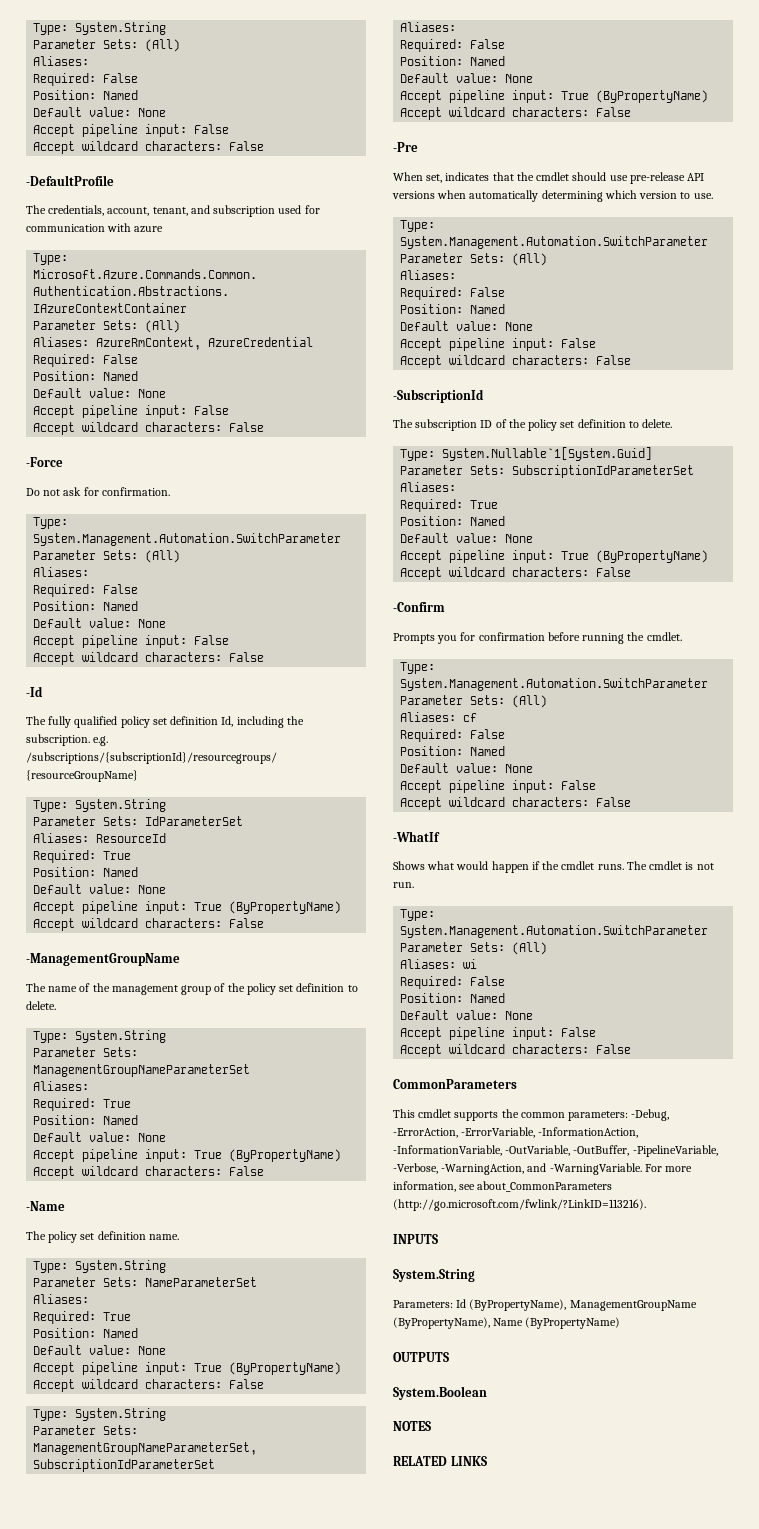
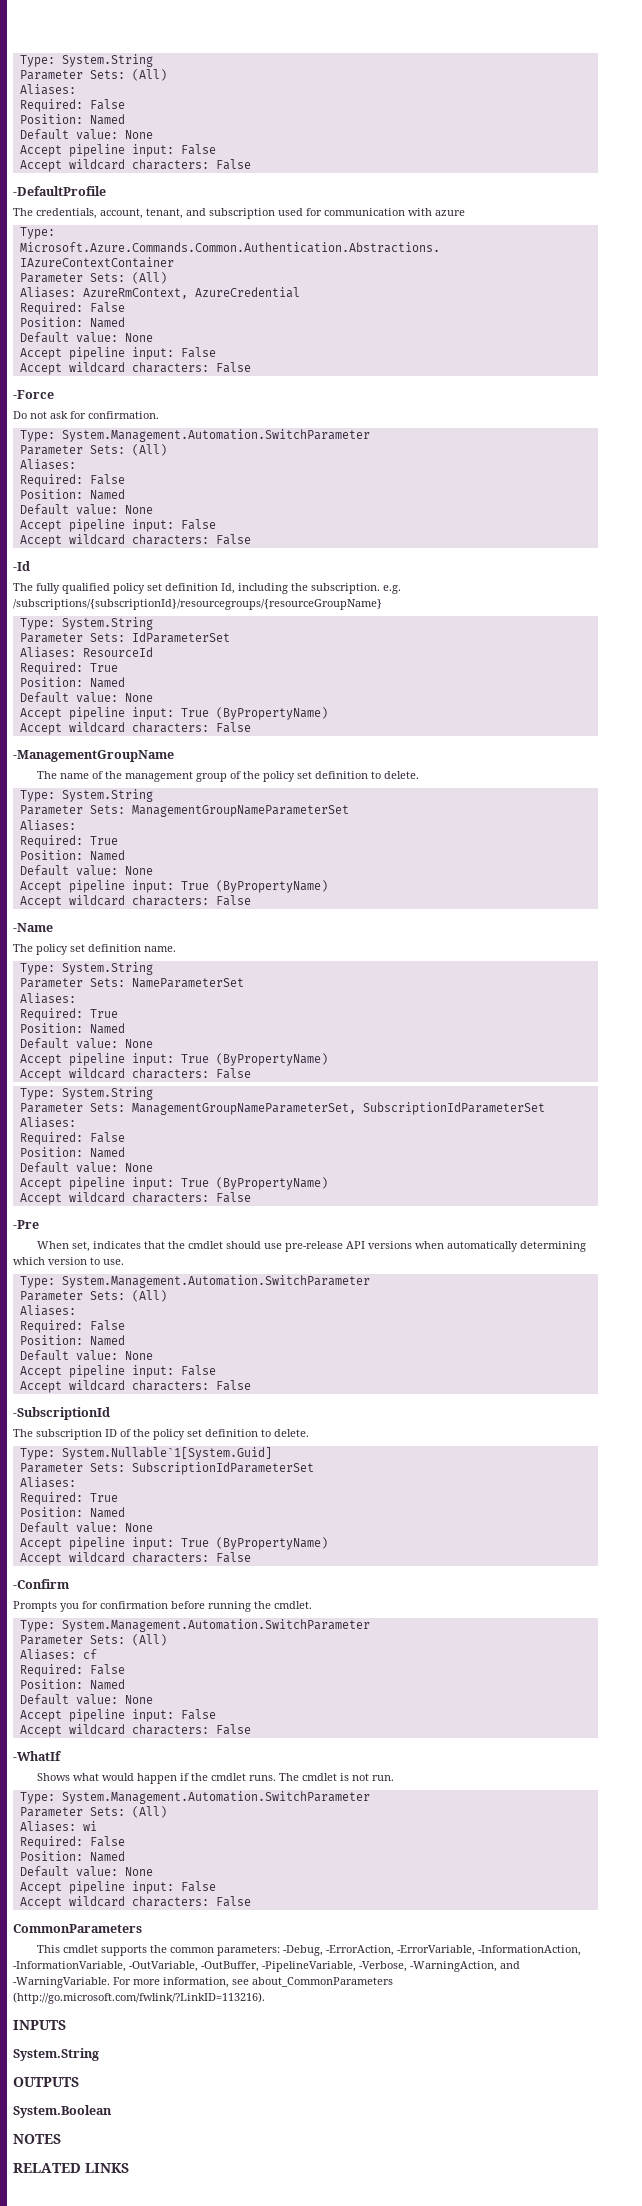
[393,1299,697,1311] [393,1317,621,1329] // Parameters: Id (ByPropertyName), ManagementGroupName (ByPropertyName), Name (ByPropertyName) -> (99, 2054) none

